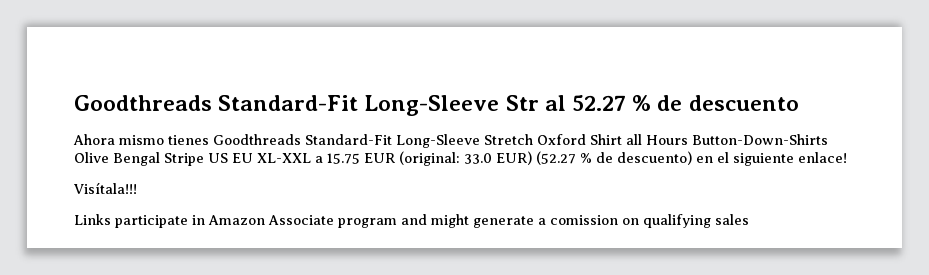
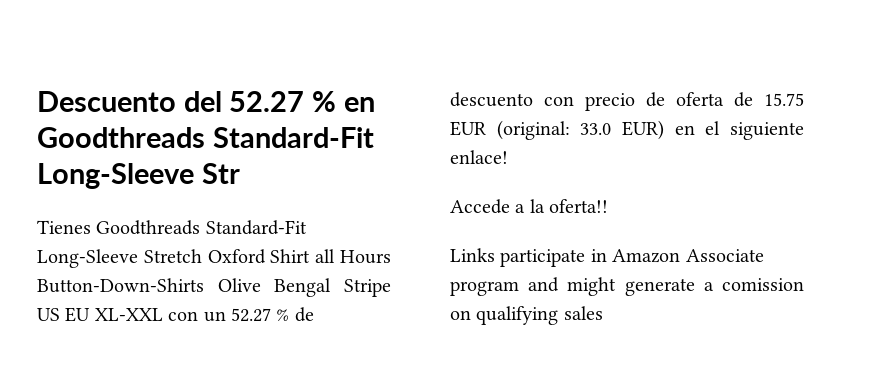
(74, 103) none -> [37,91,375,112] Descuento del 52.27 % en
[544,95,799,111] [73,134,209,145] al 52.27 % de descuento // Ahora mismo tienes -> [37,220,91,234] // Tienes
[315,156,323,163] a -> [168,307,314,322] [450,92,753,111] con un 52.27 % de descuento con precio de oferta de
[536,151,692,165] (52.27 % de descuento) -> (664, 130) none
[73,182,137,194] Visítala!!! -> [450,199,609,214] Accede a la oferta!!

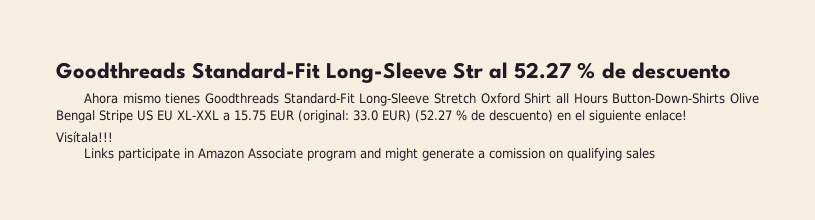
[37,91,375,112] Descuento del 52.27 % en -> (56, 70) none
[37,220,91,234] // Tienes -> [489,62,731,79] [84,93,201,104] al 52.27 % de descuento // Ahora mismo tienes
[168,307,314,322] [450,92,753,111] con un 52.27 % de descuento con precio de oferta de -> [223,112,230,121] a
(664, 130) none -> [415,110,553,122] (52.27 % de descuento)
[450,199,609,214] Accede a la oferta!! -> [56,131,113,143] Visítala!!!

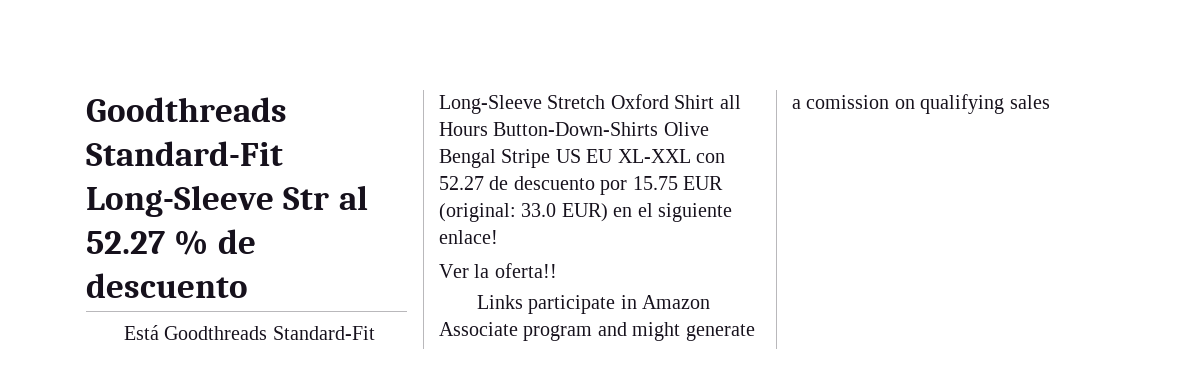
[84,93,201,104] Ahora mismo tienes -> [123,325,159,340] Está
[223,112,230,121] a -> [696,153,725,163] [439,176,628,195] con 52.27 de descuento por
[415,110,553,122] (52.27 % de descuento) -> (608, 212) none
[56,131,113,143] Visítala!!! -> [439,263,557,278] Ver la oferta!!

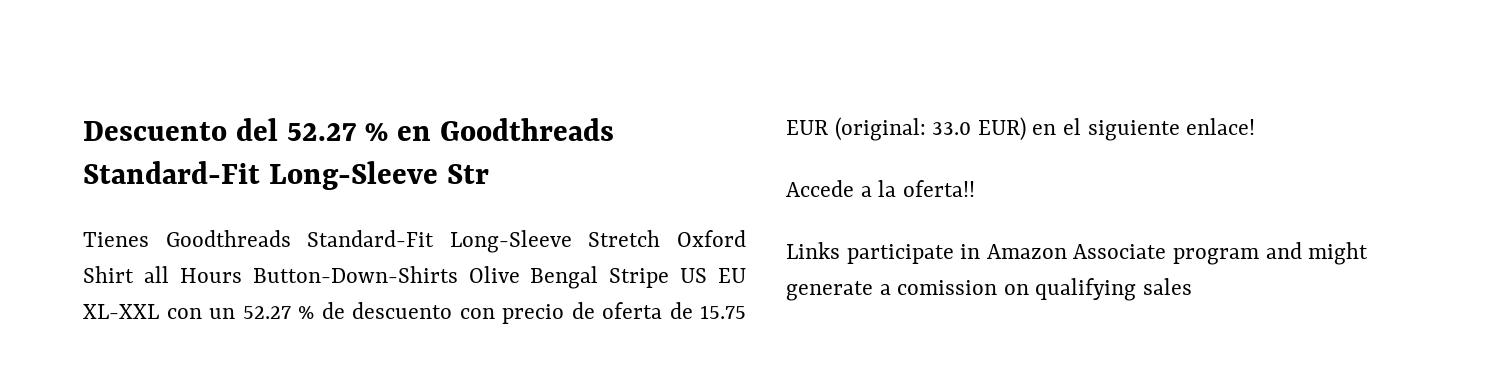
(86, 109) none -> [83,118,432,141] Descuento del 52.27 % en
[338,185,368,210] [86,229,256,255] [86,273,248,298] [123,325,159,340] al 52.27 % de descuento // Está -> [83,232,149,247] // Tienes
[439,176,628,195] 52.27 de descuento por -> [209,302,693,324] un 52.27 % de descuento con precio de oferta de
[439,264,469,278] Ver -> [786,180,872,197] Accede a

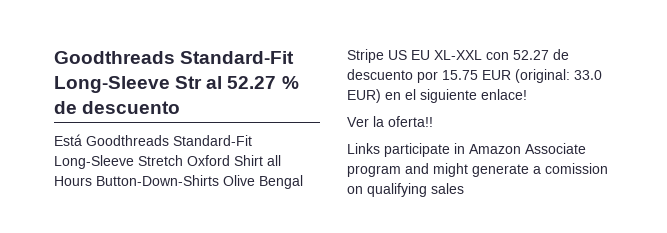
[83,118,432,141] Descuento del 52.27 % en -> (54, 57) none
[83,232,149,247] // Tienes -> [206,76,299,89] [54,101,181,114] [54,134,82,146] al 52.27 % de descuento // Está
[209,302,693,324] un 52.27 % de descuento con precio de oferta de -> [513,49,569,60] [347,69,438,83] 52.27 de descuento por
[786,180,872,197] Accede a -> [347,117,369,127] Ver

